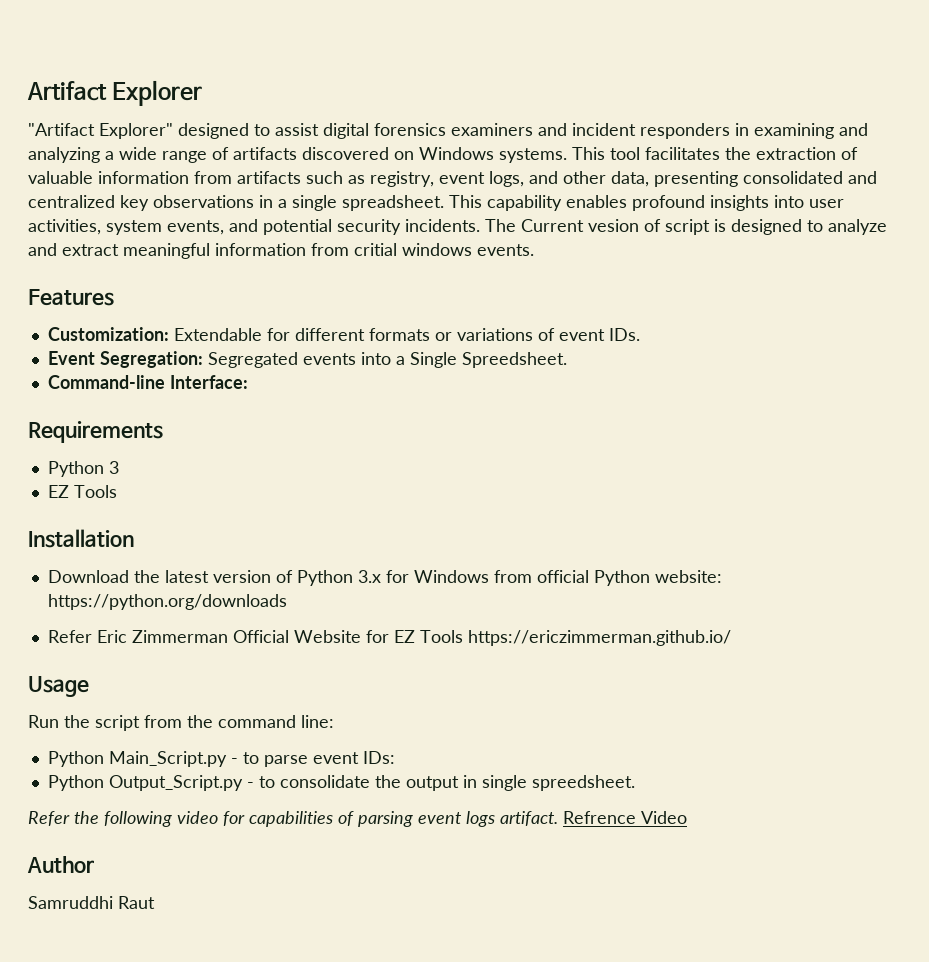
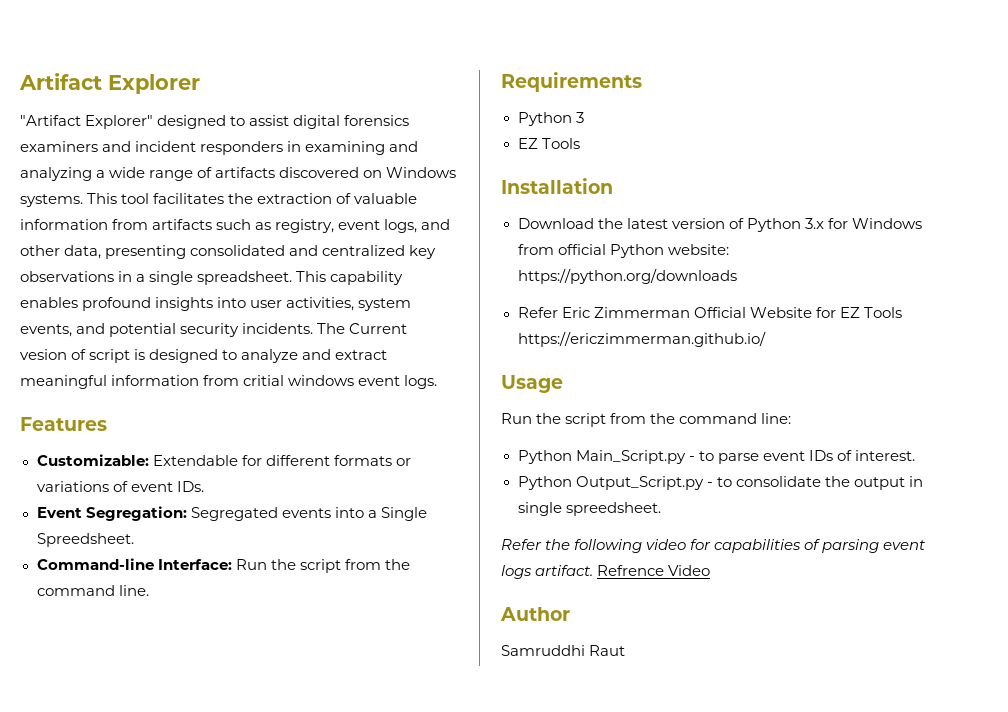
[477,244,534,256] events. -> [358,375,438,389] event logs.
[47,327,169,341] Customization: -> [36,454,149,466] Customizable:
(248, 382) none -> [235,559,410,573] [36,585,149,596] Run the script from the command line.
[362,751,395,764] IDs: -> [808,450,915,461] IDs of interest.

